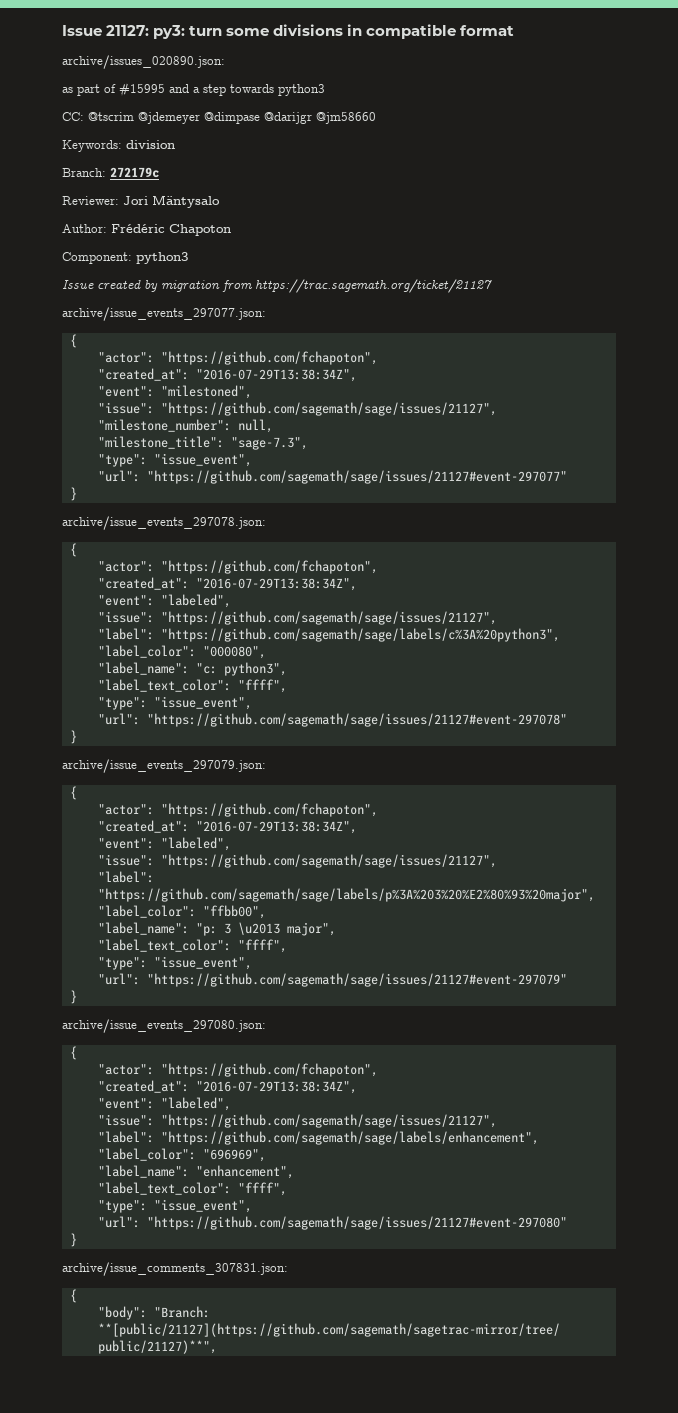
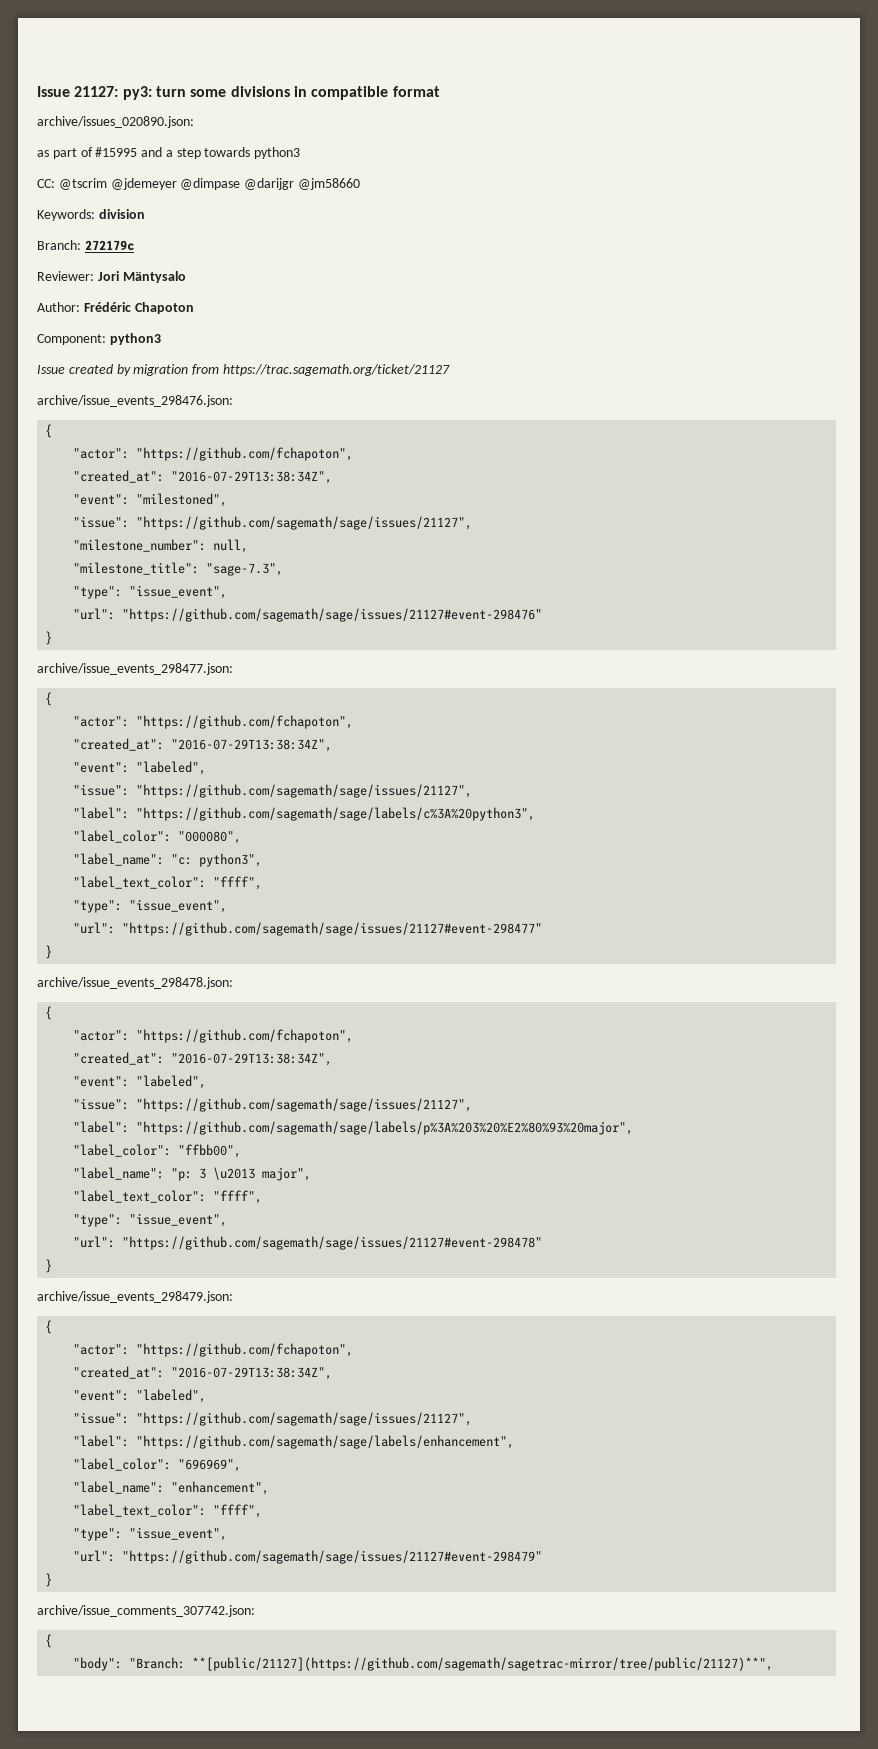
[62,307,266,321] archive/issue_events_297077.json: -> [37,395,233,407] archive/issue_events_298476.json:
[146,470,567,484] [69,487,77,501] [62,516,266,530] "https://github.com/sagemath/sage/issues/21127#event-297077" // } // archive/issue_events_297078.json: -> [122,608,543,622] [45,631,53,645] [37,663,233,675] "https://github.com/sagemath/sage/issues/21127#event-298476" // } // archive/issue_events_298477.json:
[146,713,567,727] [69,730,77,744] [62,759,266,773] "https://github.com/sagemath/sage/issues/21127#event-297078" // } // archive/issue_events_297079.json: -> [122,922,543,936] [45,945,53,959] [37,977,233,989] "https://github.com/sagemath/sage/issues/21127#event-298477" // } // archive/issue_events_298478.json:
[146,973,567,987] [69,990,77,1004] [62,1019,266,1033] "https://github.com/sagemath/sage/issues/21127#event-297079" // } // archive/issue_events_297080.json: -> [122,1236,543,1250] [45,1259,53,1273] [37,1291,233,1303] "https://github.com/sagemath/sage/issues/21127#event-298478" // } // archive/issue_events_298479.json:
[146,1216,567,1230] [69,1233,77,1247] [62,1262,288,1276] "https://github.com/sagemath/sage/issues/21127#event-297080" // } // archive/issue_comments_307831.json: -> [122,1550,543,1564] [45,1573,53,1587] [37,1605,255,1617] "https://github.com/sagemath/sage/issues/21127#event-298479" // } // archive/issue_comments_307742.json:

